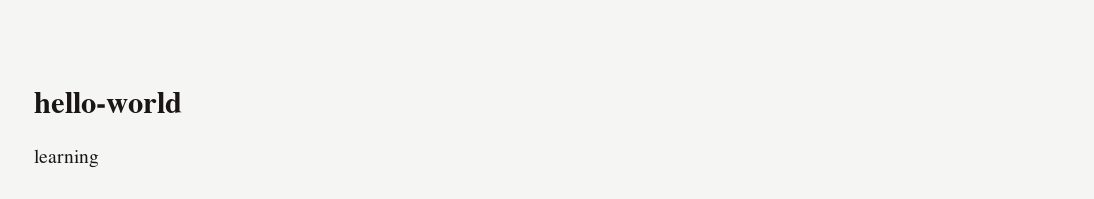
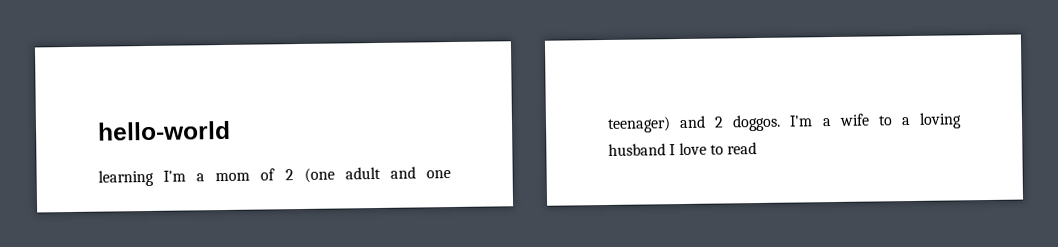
(99, 158) none -> [163,166,451,183] [607,112,962,133] [608,142,758,156] I'm a mom of 2 (one adult and one teenager) and 2 doggos. I'm a wife to a loving husband I love to read

